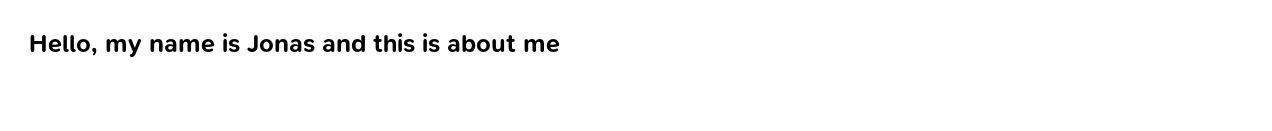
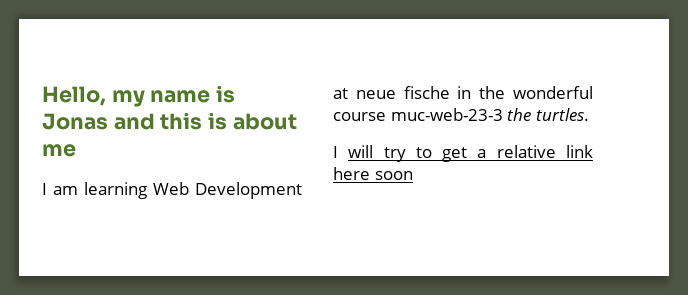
(560, 46) none -> [42,182,302,199] [333,86,593,99] [333,108,589,121] [333,145,593,162] [333,167,413,180] // I am learning Web Development at neue fische in the wonderful course muc-web-23-3 the turtles. // I will try to get a relative link here soon

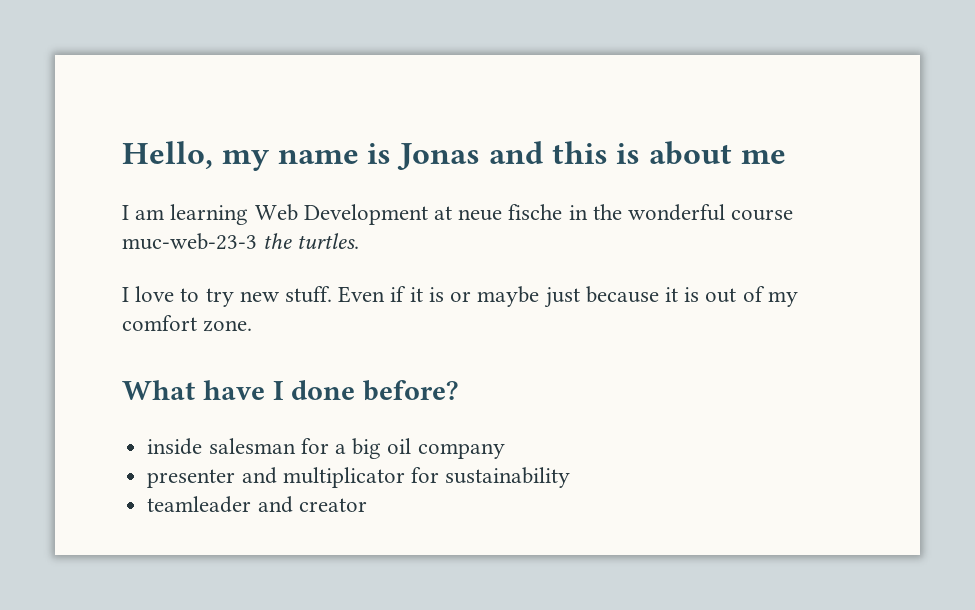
[348,145,593,162] [333,167,413,180] will try to get a relative link here soon -> [135,286,798,308] [122,315,253,332] [122,380,459,401] [147,438,505,459] [147,467,571,488] [147,496,367,513] love to try new stuff. Even if it is or maybe just because it is out of my comfort zone. // What have I done before? // inside salesman for a big oil company // presenter and multiplicator for sustainability // teamleader and creator

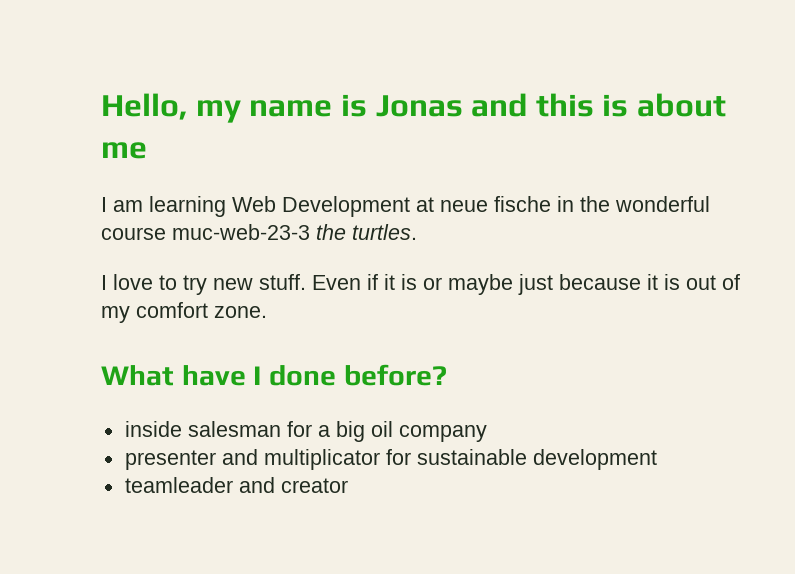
[445,467,571,488] sustainability -> [416,449,657,470] sustainable development

